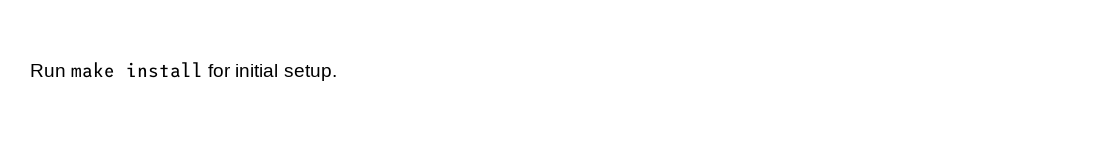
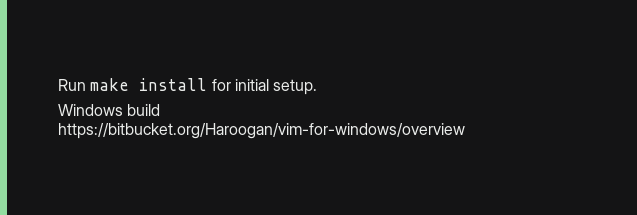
(337, 73) none -> [58,104,161,116] [58,123,465,139] // Windows build https://bitbucket.org/Haroogan/vim-for-windows/overview

